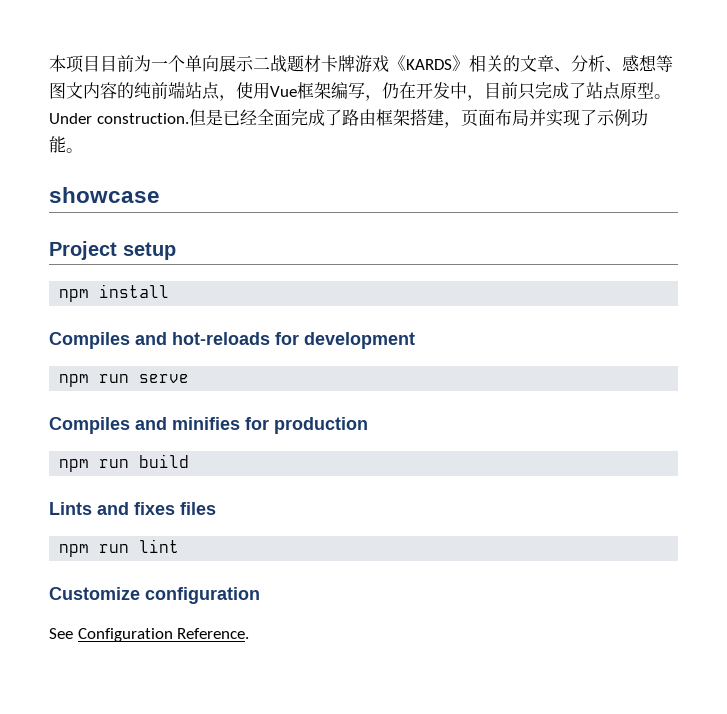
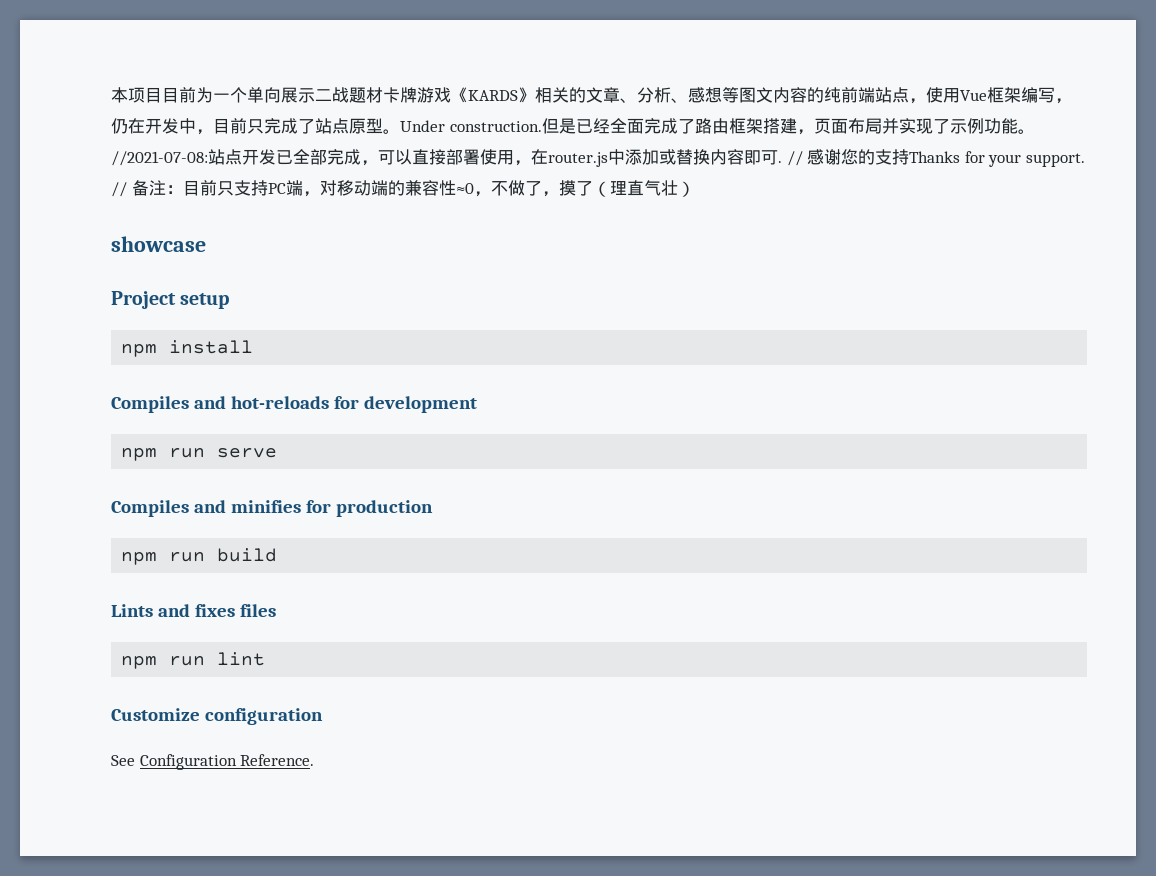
(83, 150) none -> [111,149,1085,167] [111,180,695,197] //2021-07-08:站点开发已全部完成，可以直接部署使用，在router.js中添加或替换内容即可. // 感谢您的支持Thanks for your support. // 备注：目前只支持PC端，对移动端的兼容性≈0，不做了，摸了（理直气壮）

